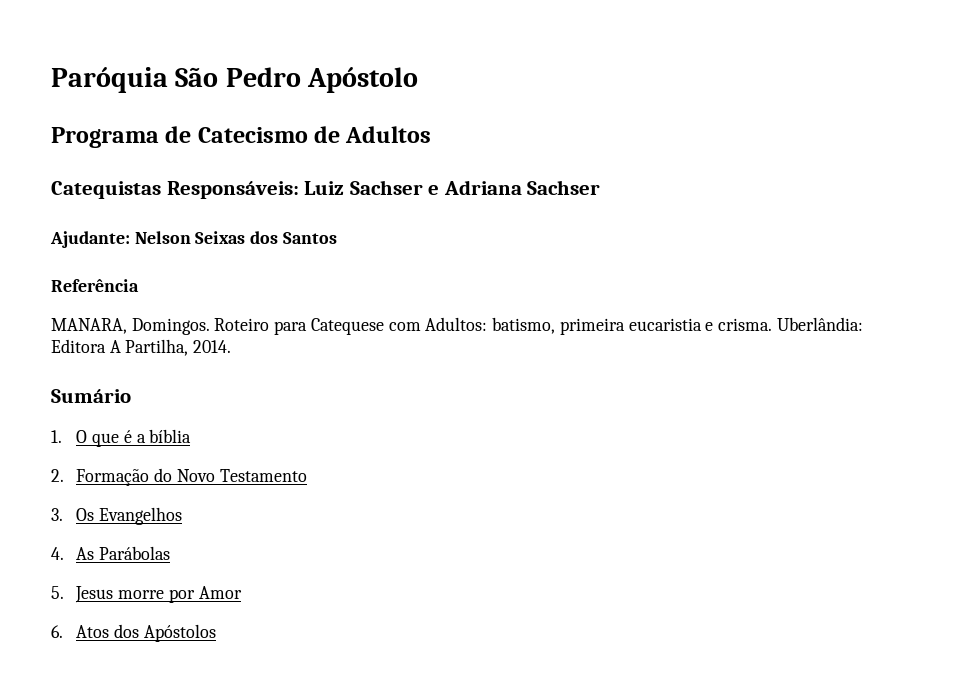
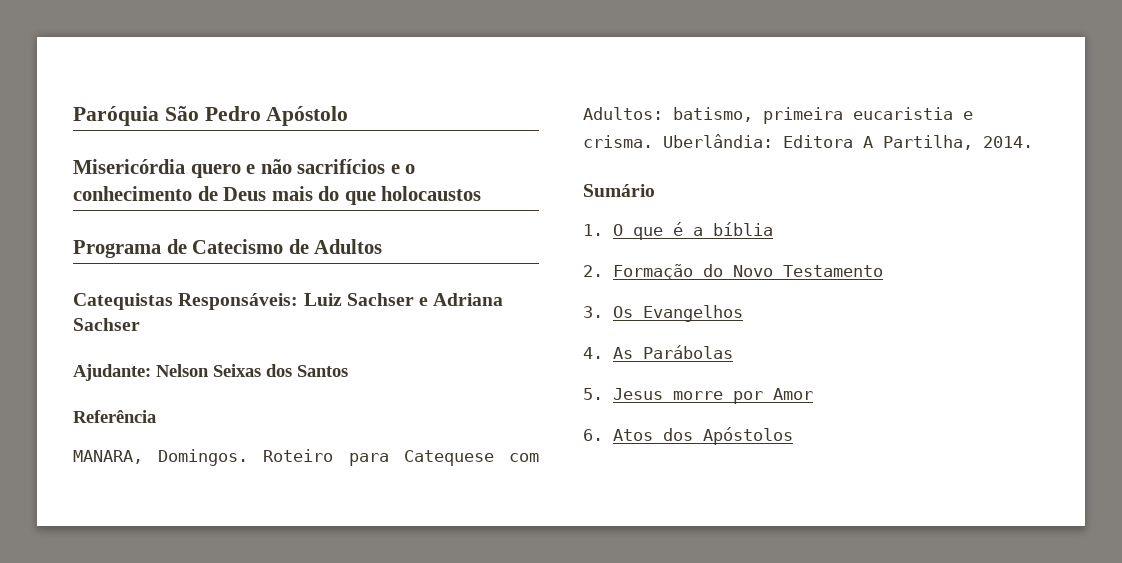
(419, 80) none -> [73,159,416,178] [73,186,482,205] // Misericórdia quero e não sacrifícios e o conhecimento de Deus mais do que holocaustos

